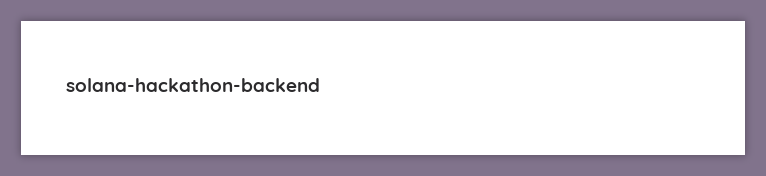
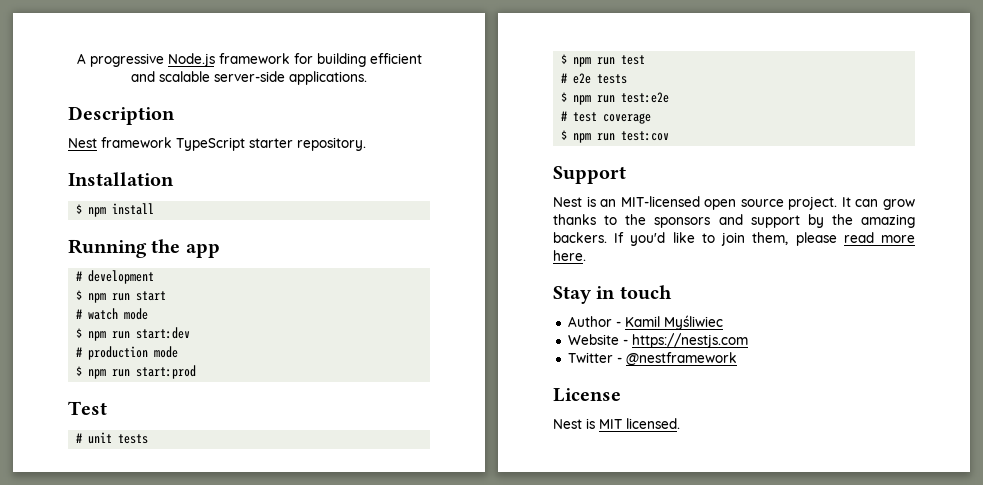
[66,78,320,92] solana-hackathon-backend -> [76,53,422,67] [131,71,367,85] [68,106,175,125] [68,137,366,151] [68,172,174,186] [76,203,155,217] [68,239,220,258] [76,270,155,284] [76,290,167,303] [76,308,149,320] [76,327,191,341] [76,346,179,360] [76,365,197,379] [68,401,107,415] [76,432,149,444] [561,54,646,67] [561,73,628,84] [561,92,670,105] [561,111,652,124] [561,130,670,143] [553,166,626,184] [553,196,915,210] [553,214,915,228] [553,232,915,246] [553,250,586,261] [553,285,672,304] [567,315,723,330] [567,333,748,348] [567,352,737,366] [553,388,621,402] [553,418,680,429] A progressive Node.js framework for building efficient and scalable server-side applications. // Description // Nest framework TypeScript starter repository. // Installation // $ npm install // Running the app // # development // $ npm run start // # watch mode // $ npm run start:dev // # production mode // $ npm run start:prod // Test // # unit tests // $ npm run test // # e2e tests // $ npm run test:e2e // # test coverage // $ npm run test:cov // Support // Nest is an MIT-licensed open source project. It can grow thanks to the sponsors and support by the amazing backers. If you'd like to join them, please read more here. // Stay in touch // Author - Kamil Myśliwiec // Website - https://nestjs.com // Twitter - @nestframework // License // Nest is MIT licensed.

